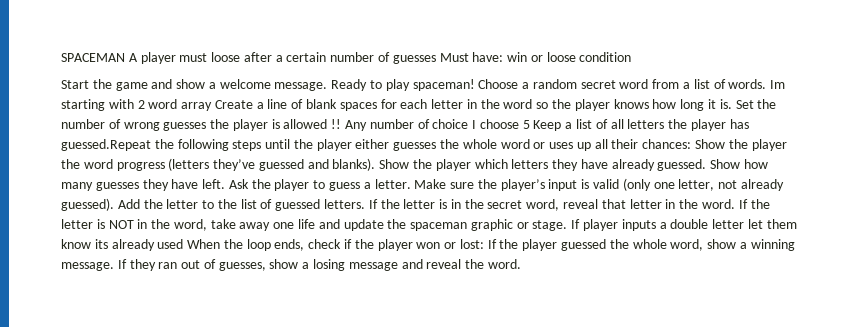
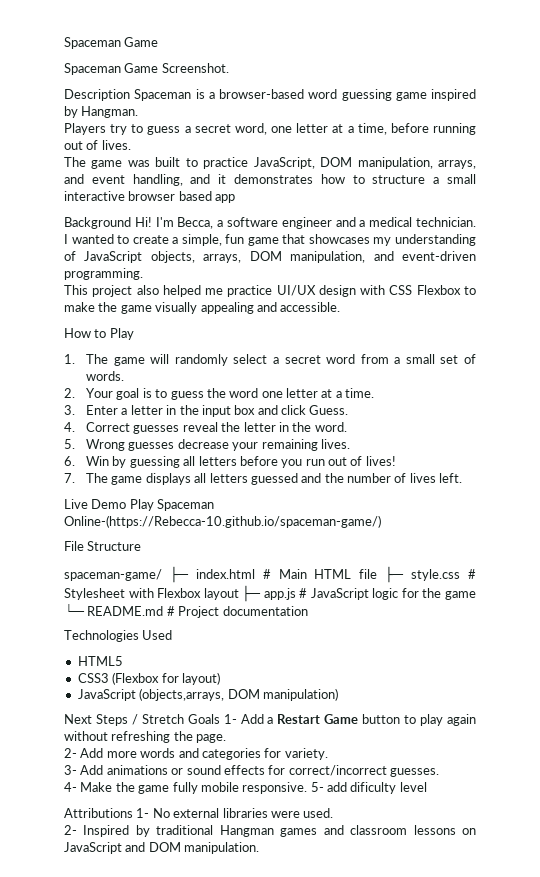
[61,52,632,64] [61,79,577,91] SPACEMAN A player must loose after a certain number of guesses Must have: win or loose condition // Start the game and show a welcome message. Ready to play spaceman! Choose a random -> [64,37,159,49] [64,63,229,75] [64,89,476,101] [64,106,139,118] [64,123,476,135] [64,140,131,150] [64,157,477,169] [64,174,477,186] [64,191,236,203] [64,217,477,229] [64,234,476,246] [64,251,476,263] [64,268,143,280] [64,285,476,297] [64,302,341,314] [64,328,134,340] [64,354,279,366] Spaceman Game // Spaceman Game Screenshot. // Description Spaceman is a browser-based word guessing game inspired by Hangman. // Players try to guess a secret word, one letter at a time, before running out of lives. // The game was built to practice JavaScript, DOM manipulation, arrays, and event handling, and it demonstrates how to structure a small interactive browser based app // Background Hi! I'm Becca, a software engineer and a medical technician. I wanted to create a simple, fun game that showcases my understanding of JavaScript objects, arrays, DOM manipulation, and event-driven programming. // This project also helped me practice UI/UX design with CSS Flexbox to make the game visually appealing and accessible. // How to Play // 1. The game will randomly select a
[693,79,710,89] list -> [405,354,459,364] small set
[770,80,786,89] [61,99,777,111] [61,119,749,131] [61,139,787,151] [61,158,769,171] [61,178,784,191] [61,198,770,211] [61,219,797,231] [61,239,795,251] [61,259,521,271] Im starting with 2 word array Create a line of blank spaces for each letter in the word so the player knows how long it is. Set the number of wrong guesses the player is allowed !! Any number of choice I choose 5 Keep a list of all letters the player has guessed.Repeat the following steps until the player either guesses the whole word or uses up all their chances: Show the player the word progress (letters they’ve guessed and blanks). Show the player which letters they have already guessed. Show how many guesses they have left. Ask the player to guess a letter. Make sure the player’s input is valid (only one letter, not already guessed). Add the letter to the list of guessed letters. If the letter is in the secret word, reveal that letter in the word. If the letter is NOT in the word, take away one life and update the spaceman graphic or stage. If player inputs a double letter let them know its already used When the loop ends, check if the player won or lost: If the player guessed the whole word, show a winning message. If they ran out of guesses, show a losing message and reveal the word. -> [64,388,375,400] [64,405,349,417] [64,422,347,434] [64,439,350,451] [64,456,396,468] [64,473,463,485] [64,499,215,511] [64,515,381,528] [64,541,142,551] [64,566,477,583] [64,585,476,602] [64,604,308,618] [64,630,173,642] [77,656,123,666] [77,672,220,685] [77,688,338,701] [64,714,476,726] [64,731,227,743] [64,748,328,760] [64,765,439,777] [64,782,427,794] [64,808,334,818] [64,825,477,837] [64,842,260,854] // 2. Your goal is to guess the word one letter at a time. // 3. Enter a letter in the input box and click Guess. // 4. Correct guesses reveal the letter in the word. // 5. Wrong guesses decrease your remaining lives. // 6. Win by guessing all letters before you run out of lives! // 7. The game displays all letters guessed and the number of lives left. // Live Demo Play Spaceman Online-(https://Rebecca-10.github.io/spaceman-game/) // File Structure // spaceman-game/ ├─ index.html # Main HTML file ├─ style.css # Stylesheet with Flexbox layout ├─ app.js # JavaScript logic for the game └─ README.md # Project documentation // Technologies Used // HTML5 // CSS3 (Flexbox for layout) // JavaScript (objects,arrays, DOM manipulation) // Next Steps / Stretch Goals 1- Add a Restart Game button to play again without refreshing the page. // 2- Add more words and categories for variety. // 3- Add animations or sound effects for correct/incorrect guesses. // 4- Make the game fully mobile responsive. 5- add dificulty level // Attributions 1- No external libraries were used. // 2- Inspired by traditional Hangman games and classroom lessons on JavaScript and DOM manipulation.

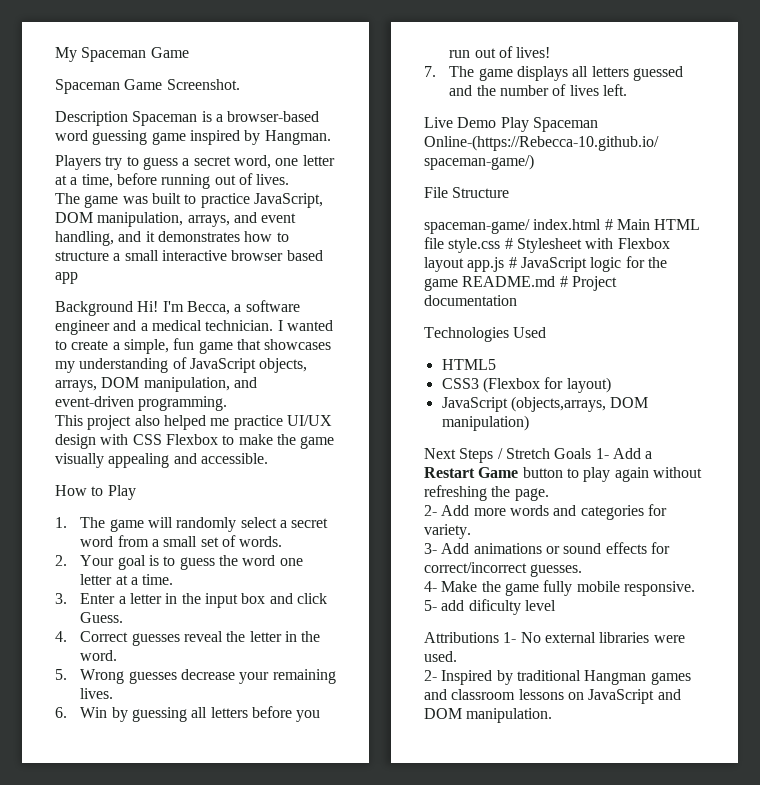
(64, 43) none -> [55,47,77,62] My
[169,566,189,583] ├─ -> (530, 226) none
[385,566,405,583] ├─ -> (444, 243) none
[242,585,262,602] ├─ -> (464, 264) none
[64,604,85,616] └─ -> (458, 284) none

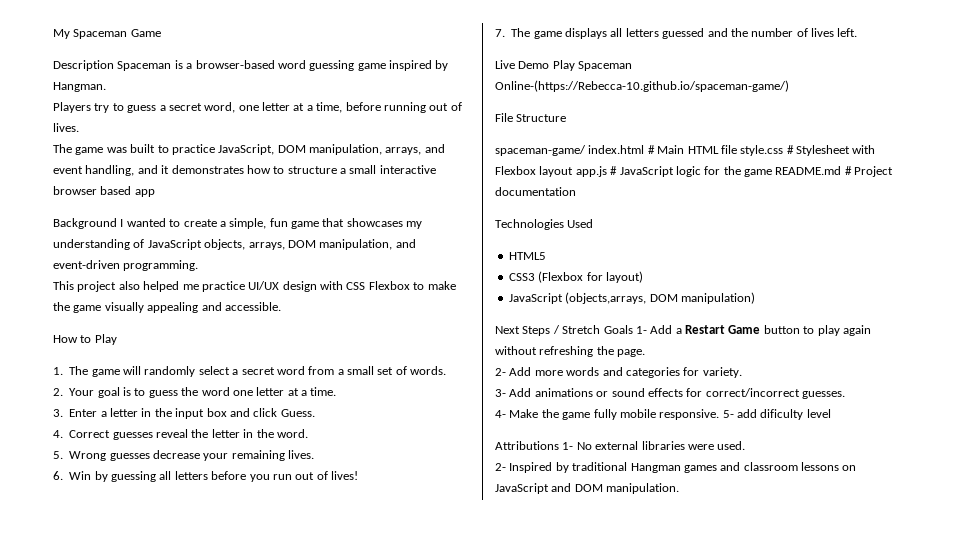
[55,79,240,94] // Spaceman Game Screenshot. -> (161, 33) none
[137,300,300,315] [55,320,274,335] Hi! I'm Becca, a software engineer and a medical technician. -> (117, 223) none

